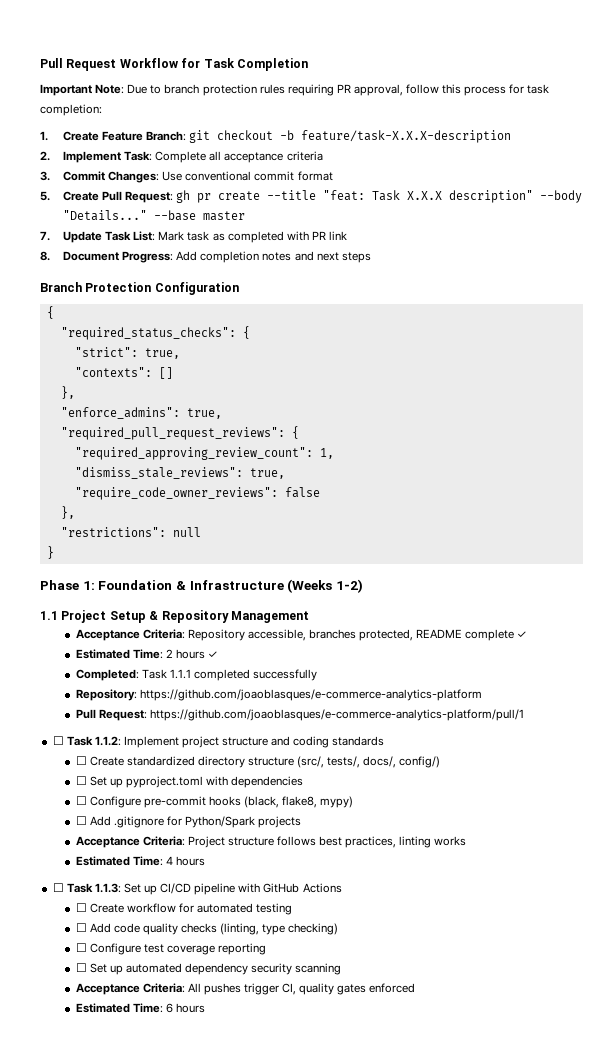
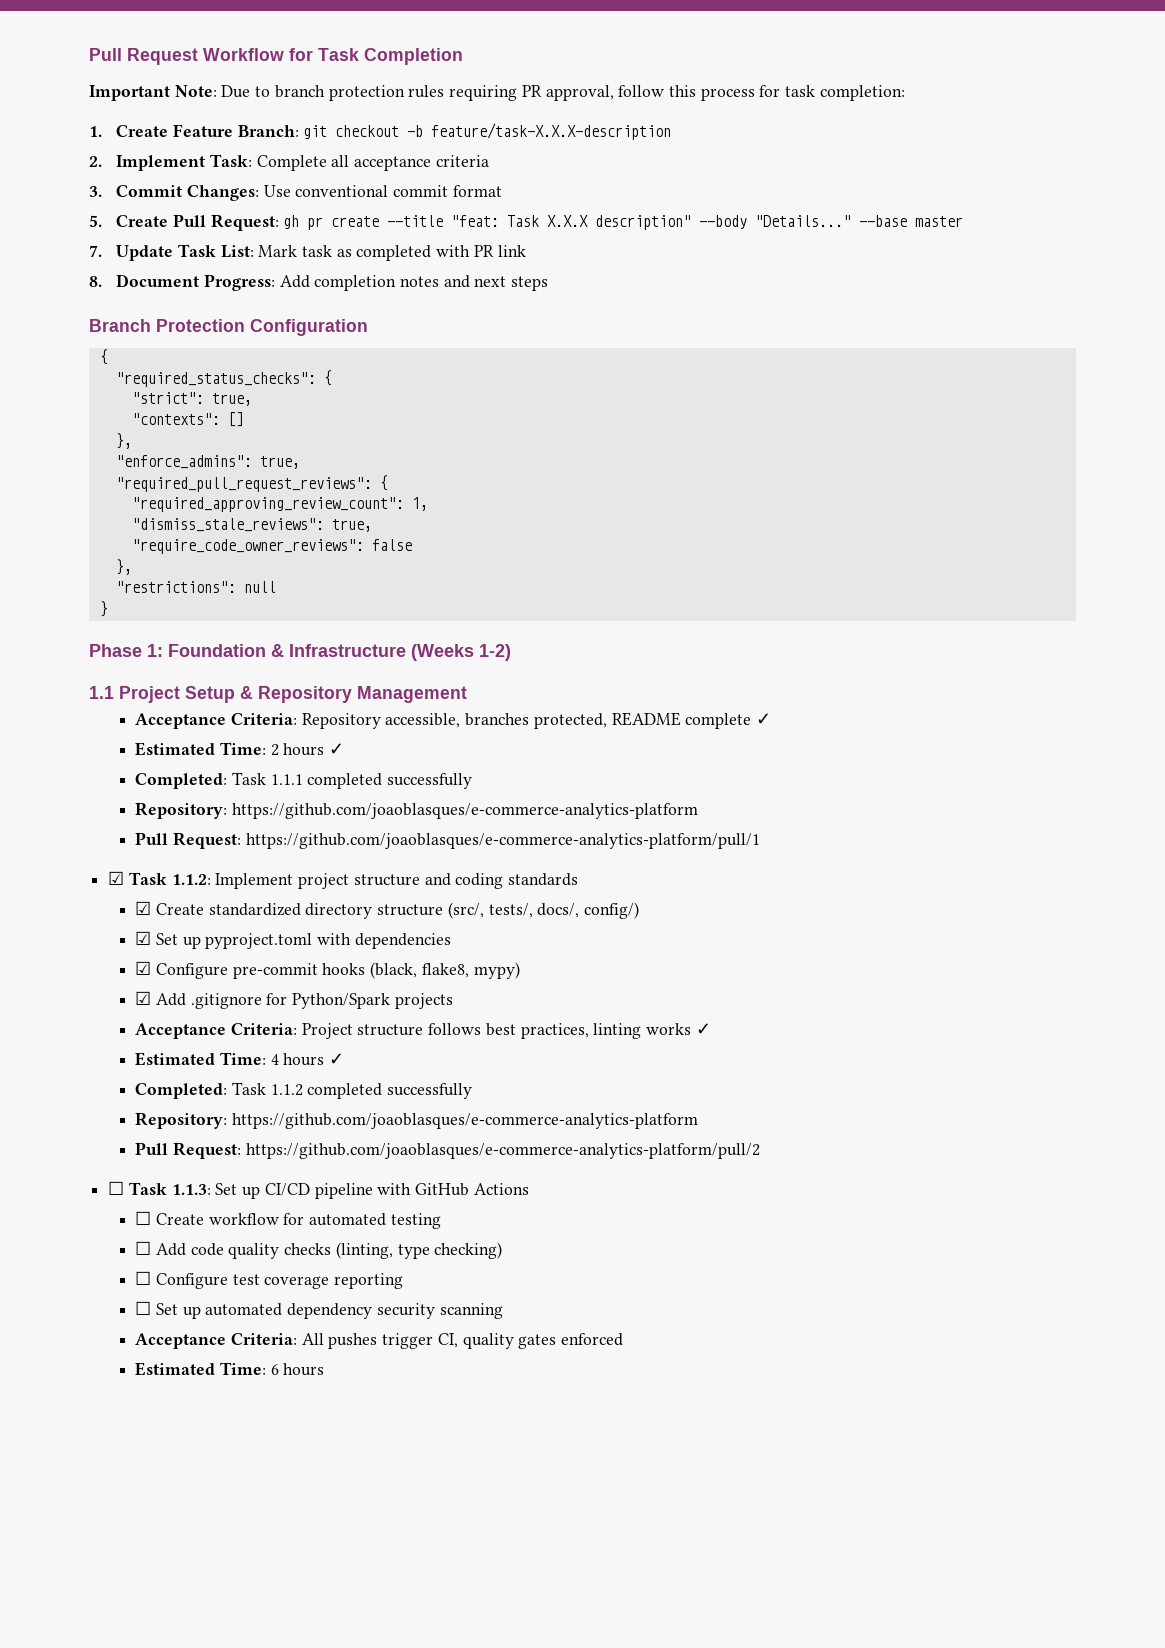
[52,736,64,745] ☐ -> [108,871,125,885] ☑
[75,756,87,765] ☐ -> [135,901,152,915] ☑
[75,776,87,785] ☐ -> [135,931,152,945] ☑
[75,796,87,805] ☐ -> [135,961,152,975] ☑
[75,816,87,825] ☐ -> [135,991,152,1005] ☑
(467, 841) none -> [695,1023,711,1035] ✓
(205, 861) none -> [329,1053,345,1065] [135,1082,473,1099] [135,1112,699,1129] [135,1142,760,1159] ✓ // Completed: Task 1.1.2 completed successfully // Repository: https://github.com/joaoblasques/e-commerce-analytics-platform // Pull Request: https://github.com/joaoblasques/e-commerce-analytics-platform/pull/2

